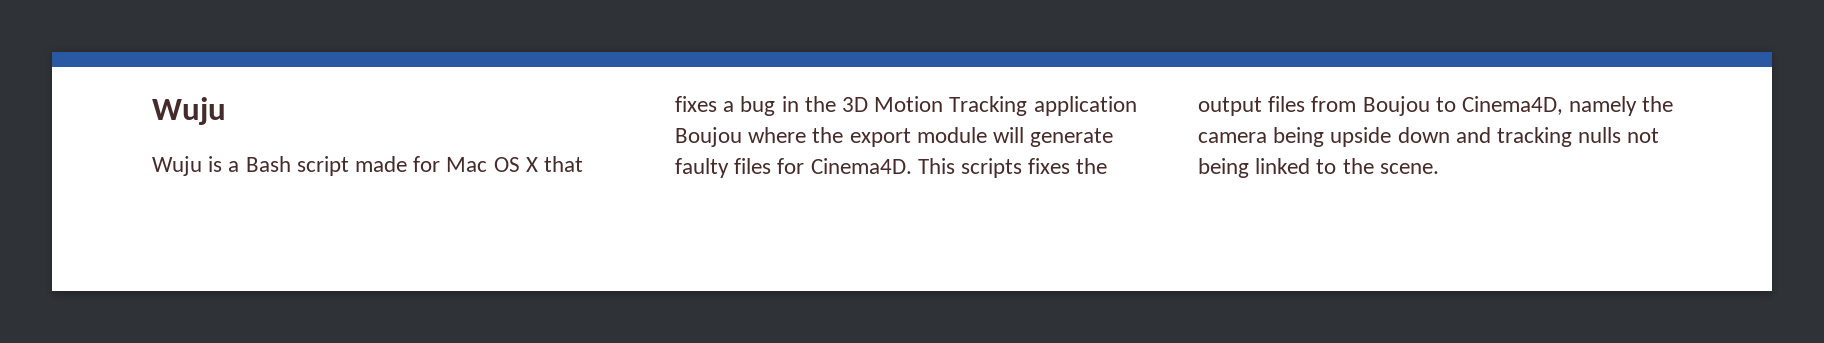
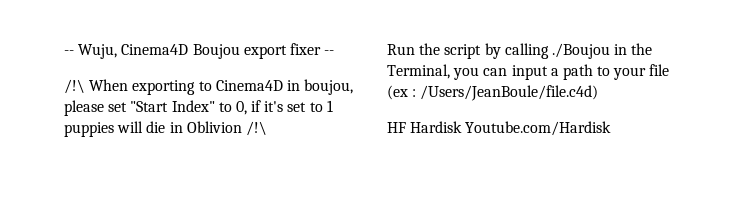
[152,97,226,125] [152,156,584,176] [675,96,1137,116] [675,127,1114,147] [675,158,1108,178] [1198,96,1674,116] [1198,127,1660,147] [1198,158,1439,178] Wuju // Wuju is a Bash script made for Mac OS X that fixes a bug in the 3D Motion Tracking application Boujou where the export module will generate faulty files for Cinema4D. This scripts fixes the output files from Boujou to Cinema4D, namely the camera being upside down and tracking nulls not being linked to the scene. -> [64,43,335,59] [64,79,354,95] [64,100,333,116] [64,121,267,137] [387,43,653,59] [387,64,670,80] [387,85,599,101] [387,121,612,136] -- Wuju, Cinema4D Boujou export fixer -- // /!\ When exporting to Cinema4D in boujou, please set "Start Index" to 0, if it's set to 1 puppies will die in Oblivion /!\ // Run the script by calling ./Boujou in the Terminal, you can input a path to your file (ex : /Users/JeanBoule/file.c4d) // HF Hardisk Youtube.com/Hardisk

